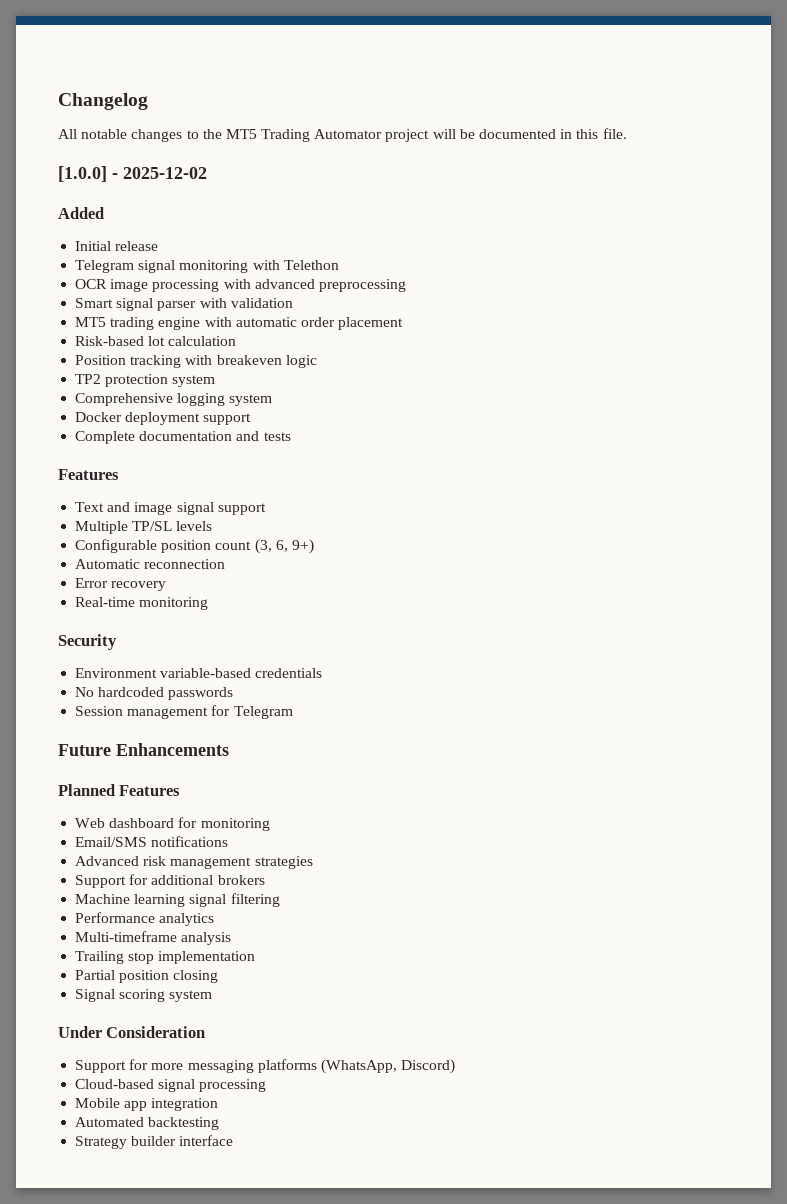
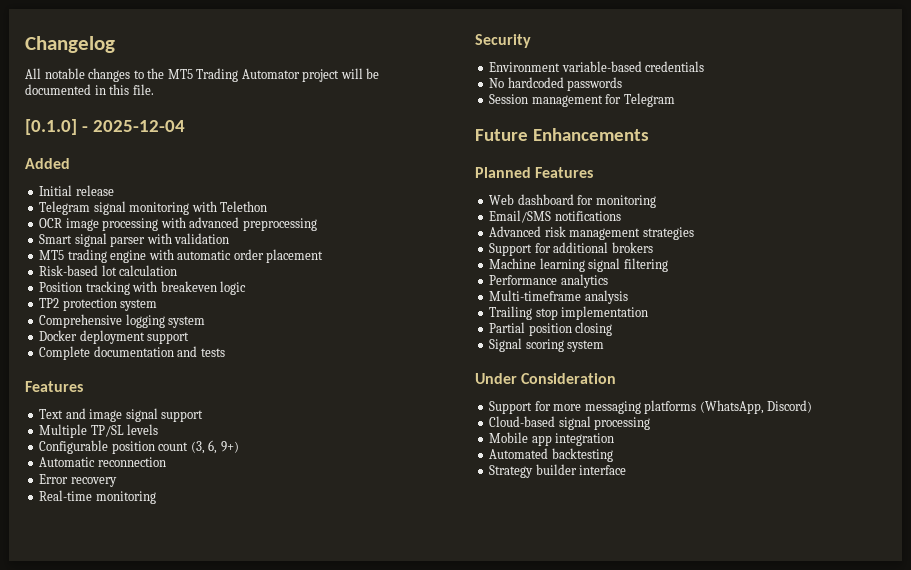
[58,166,207,182] [1.0.0] - 2025-12-02 -> [25,119,185,135] [0.1.0] - 2025-12-04

